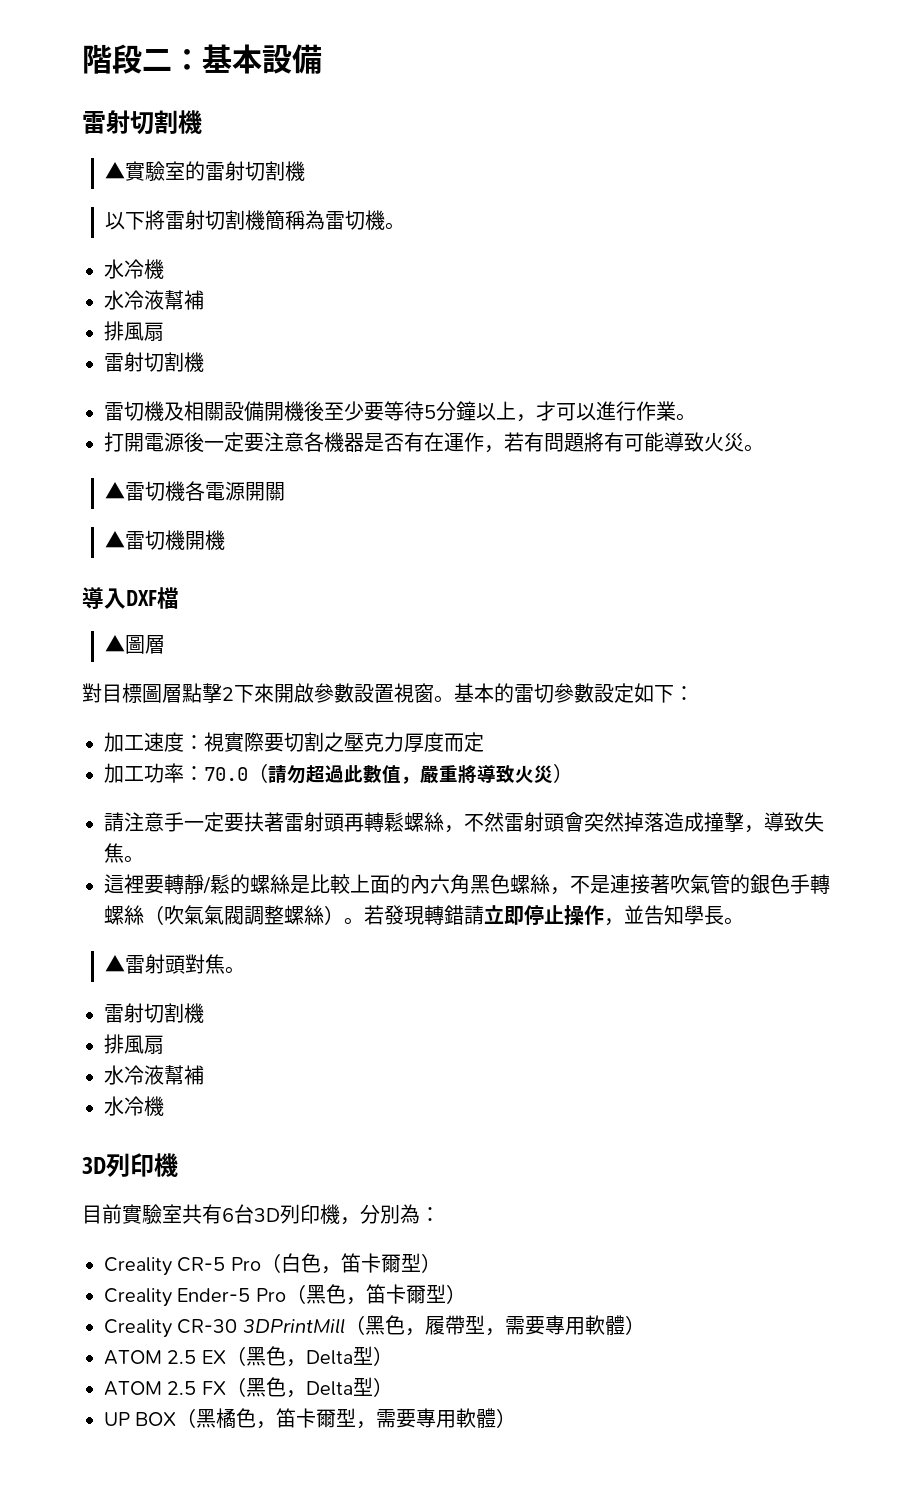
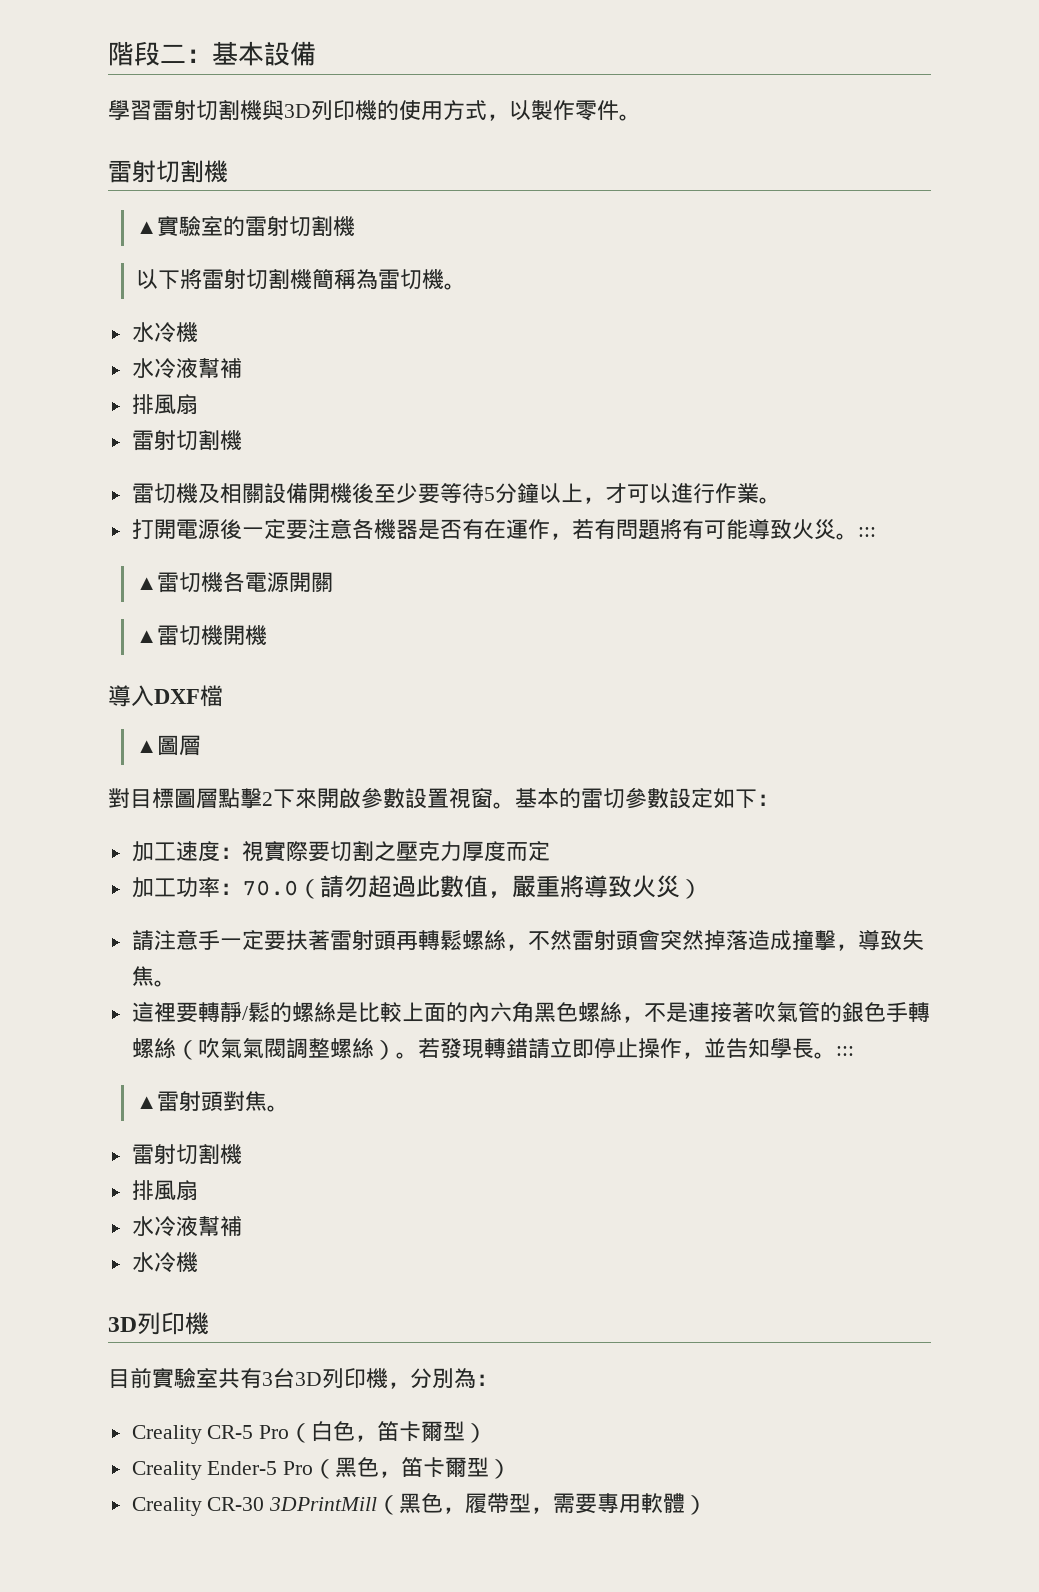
(322, 59) none -> [108,100,641,121] // 學習雷射切割機與3D列印機的使用方式，以製作零件。
(764, 448) none -> [857,527,876,537] :::
(744, 921) none -> [835,1046,854,1056] :::
[222,1208,234,1222] 6 -> [262,1372,273,1386] 3
[104,1346,393,1367] [104,1377,393,1398] [104,1408,517,1429] // ATOM 2.5 EX（黑色，Delta型） // ATOM 2.5 FX（黑色，Delta型） // UP BOX（黑橘色，笛卡爾型，需要專用軟體） -> (708, 1505) none

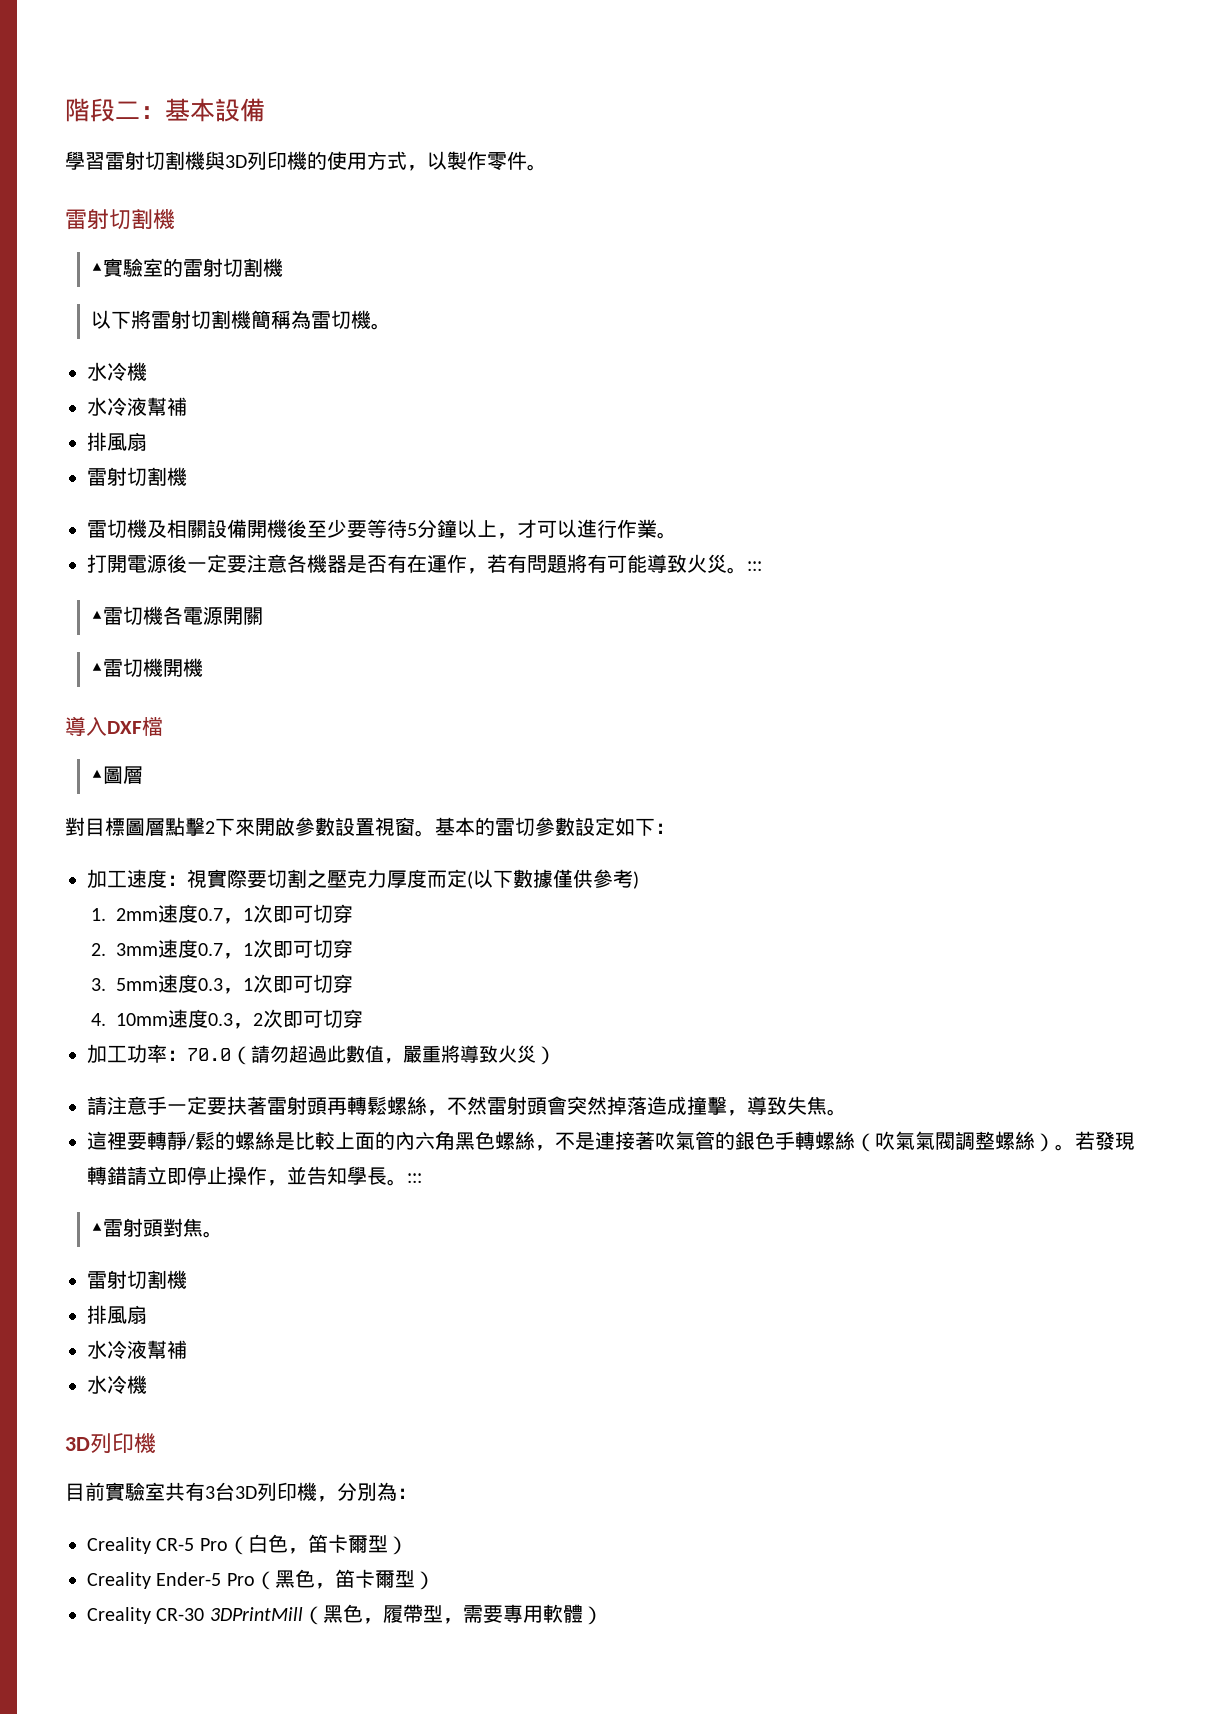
(550, 851) none -> [467,869,639,889] [90,904,354,924] [90,939,354,959] [90,974,354,994] [90,1009,364,1029] (以下數據僅供參考) // 1. 2mm速度0.7，1次即可切穿 // 2. 3mm速度0.7，1次即可切穿 // 3. 5mm速度0.3，1次即可切穿 // 4. 10mm速度0.3，2次即可切穿

